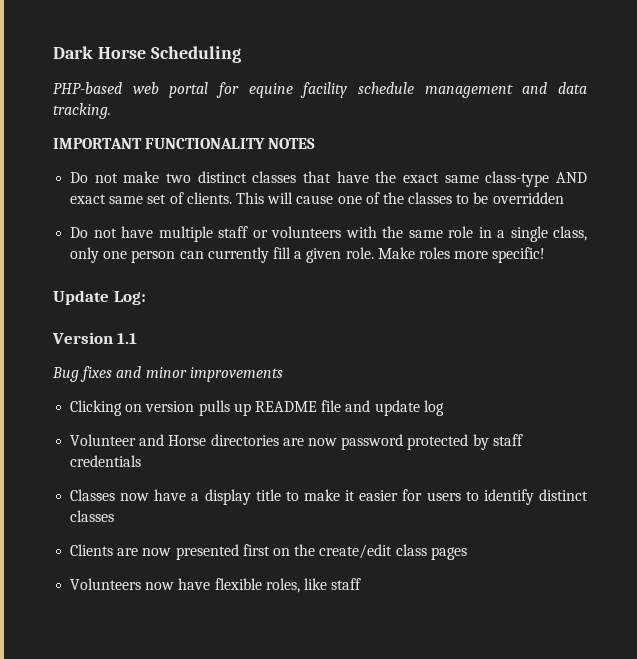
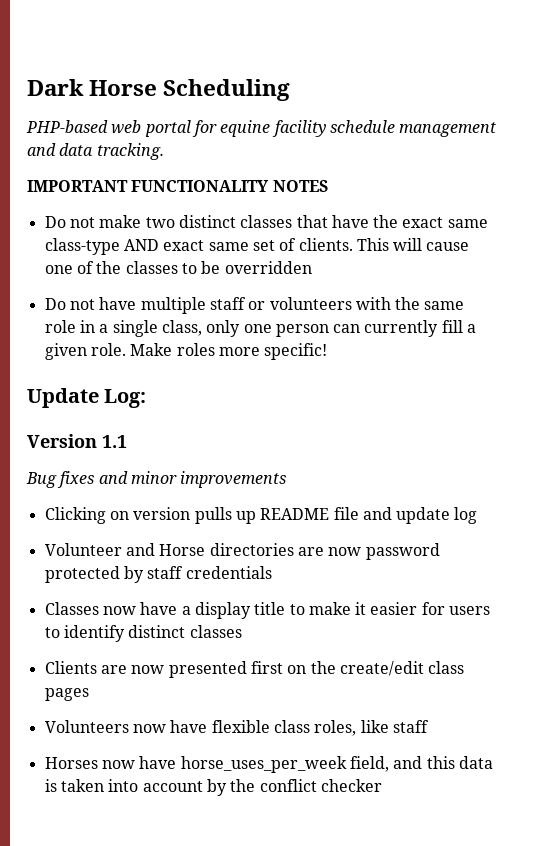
(262, 584) none -> [273,720,310,733] class
(362, 584) none -> [44,756,493,773] [44,779,382,796] // Horses now have horse_uses_per_week field, and this data is taken into account by the conflict checker

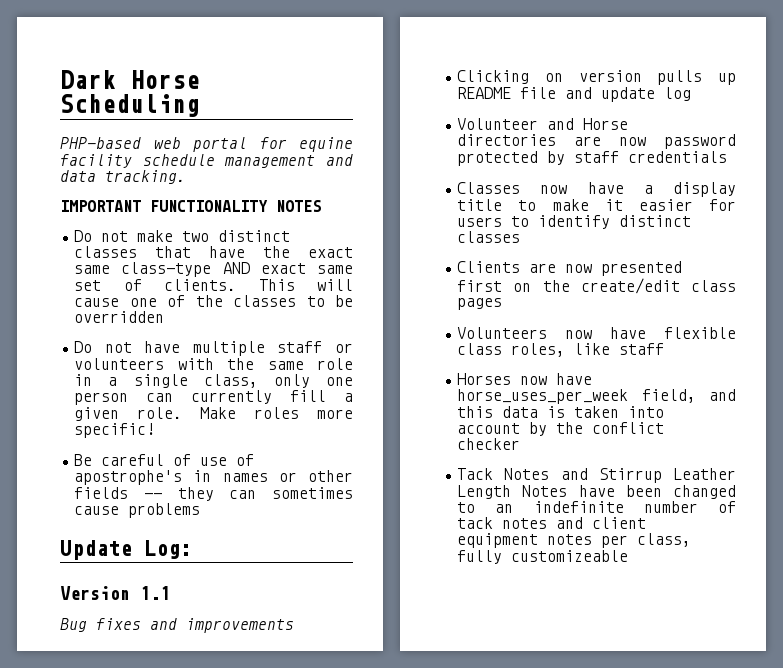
(328, 351) none -> [74,454,255,466] [74,470,353,485] [74,487,353,501] [74,503,201,518] // Be careful of use of apostrophe's in names or other fields -- they can sometimes cause problems
[130,471,177,484] minor -> (177, 624) none
(382, 785) none -> [457,468,736,483] [457,485,736,499] [457,501,736,513] [457,517,647,529] [457,533,692,548] [457,550,629,564] // Tack Notes and Stirrup Leather Length Notes have been changed to an indefinite number of tack notes and client equipment notes per class, fully customizeable

